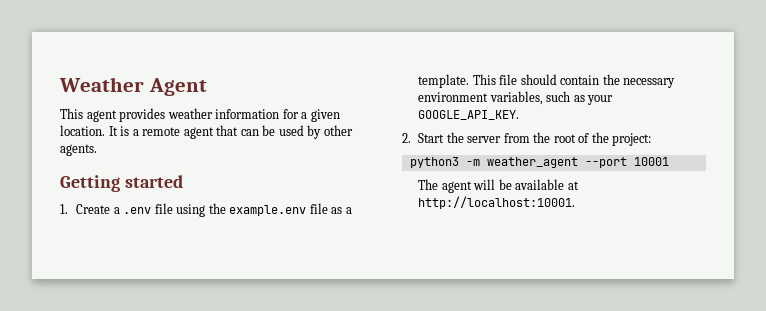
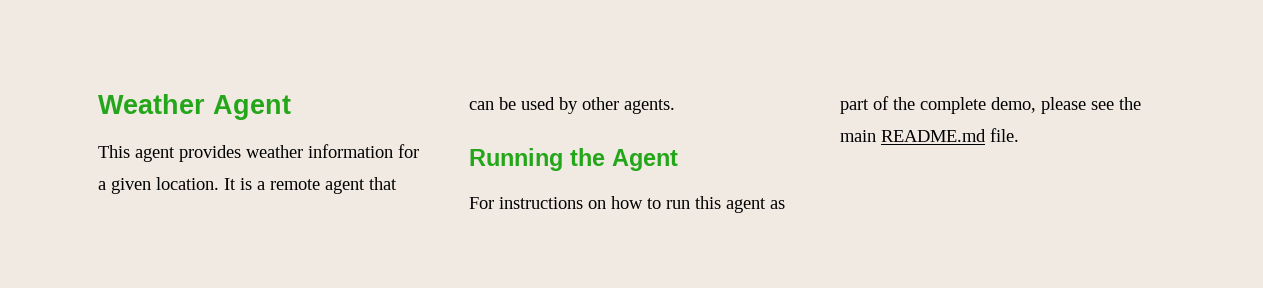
[60,175,183,192] [60,203,352,217] [418,74,676,88] [418,91,614,105] [418,110,520,120] [402,132,652,146] [409,157,669,168] [418,179,579,193] [418,196,576,209] Getting started // 1. Create a .env file using the example.env file as a template. This file should contain the necessary environment variables, such as your GOOGLE_API_KEY. // 2. Start the server from the root of the project: // python3 -m weather_agent --port 10001 // The agent will be available at http://localhost:10001. -> [469,148,678,171] [469,196,785,213] [840,96,1141,114] [840,128,1019,142] Running the Agent // For instructions on how to run this agent as part of the complete demo, please see the main README.md file.

